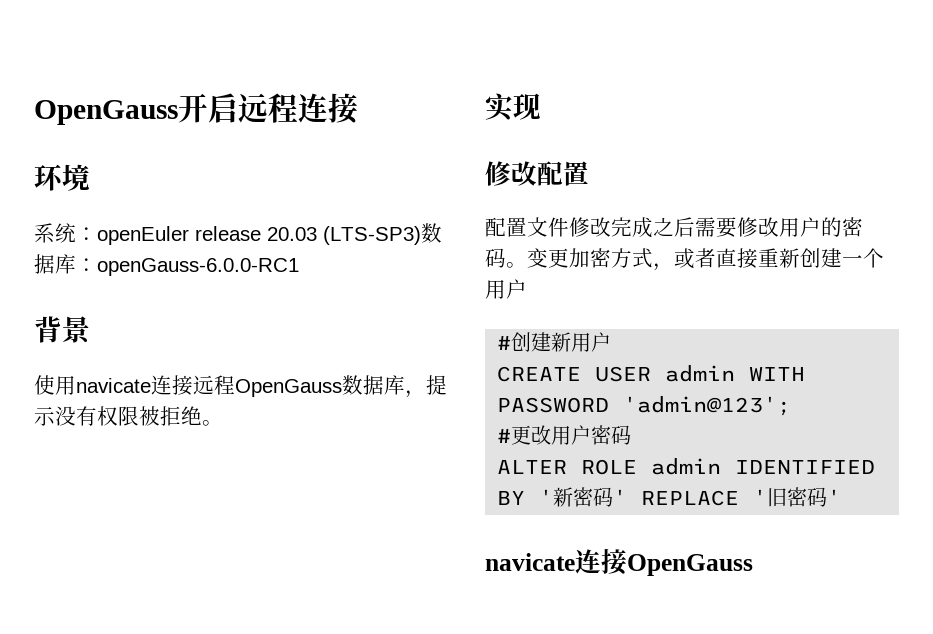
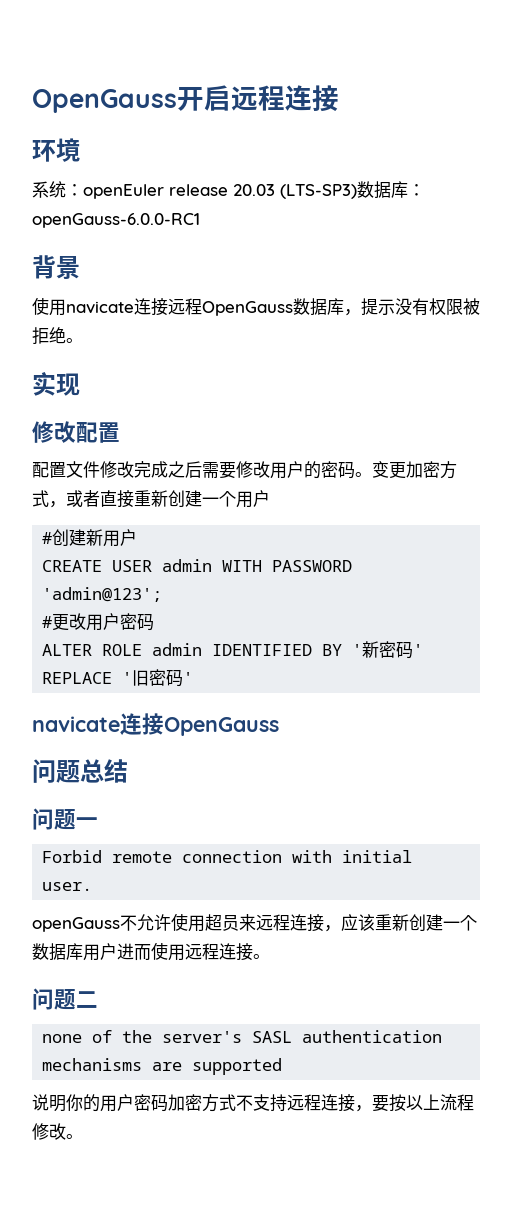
(753, 565) none -> [32,759,128,783] [32,808,98,830] [42,850,413,863] [42,882,93,891] [32,913,477,932] [32,942,270,961] [32,988,98,1010] [42,1030,443,1043] [42,1058,283,1075] [32,1094,474,1112] [32,1123,83,1140] // 问题总结 // 问题一 // Forbid remote connection with initial user. // openGauss不允许使用超员来远程连接，应该重新创建一个数据库用户进而使用远程连接。 // 问题二 // none of the server's SASL authentication mechanisms are supported // 说明你的用户密码加密方式不支持远程连接，要按以上流程修改。

